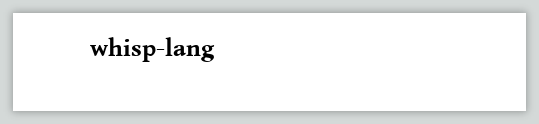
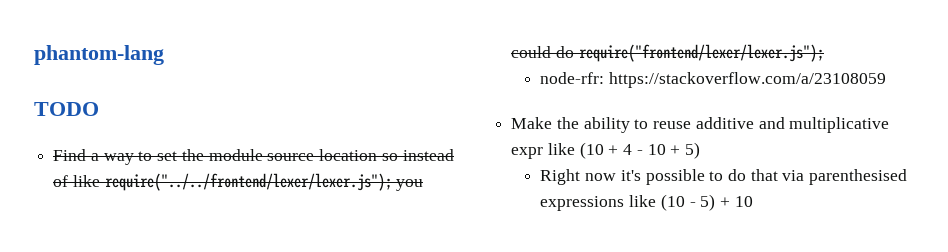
[90,37,215,62] whisp-lang -> [34,45,164,65] [34,102,99,116] [53,149,454,165] [53,173,424,191] [511,44,824,62] [540,72,887,88] [511,117,890,133] [511,142,701,159] [540,169,908,185] [540,194,753,211] phantom-lang // TODO // Find a way to set the module source location so instead of like require("../../frontend/lexer/lexer.js"); you could do require("frontend/lexer/lexer.js"); // node-rfr: https://stackoverflow.com/a/23108059 // Make the ability to reuse additive and multiplicative expr like (10 + 4 - 10 + 5) // Right now it's possible to do that via parenthesised expressions like (10 - 5) + 10

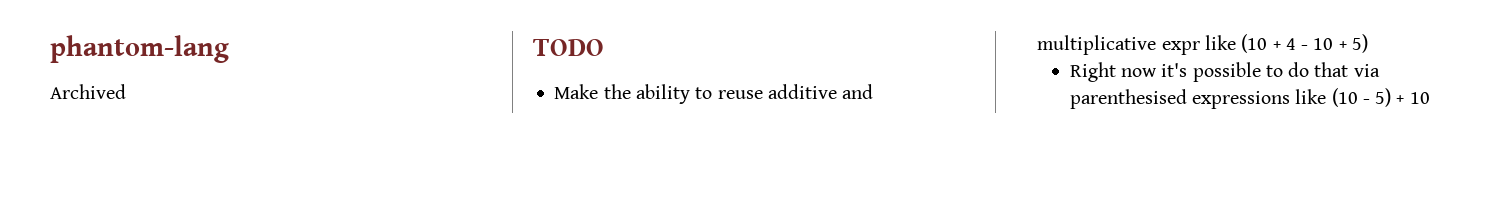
(164, 55) none -> [50,84,126,99] // Archived
[53,149,454,165] [53,173,424,191] [511,44,824,62] [540,72,887,88] // Find a way to set the module source location so instead of like require("../../frontend/lexer/lexer.js"); you could do require("frontend/lexer/lexer.js"); // node-rfr: https://stackoverflow.com/a/23108059 -> (604, 47) none

